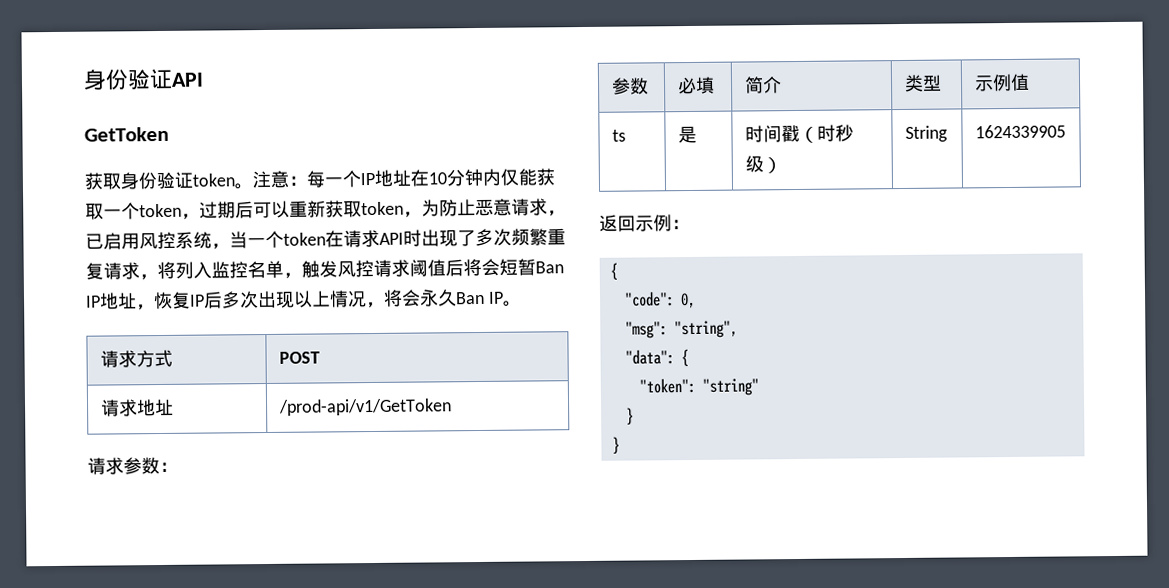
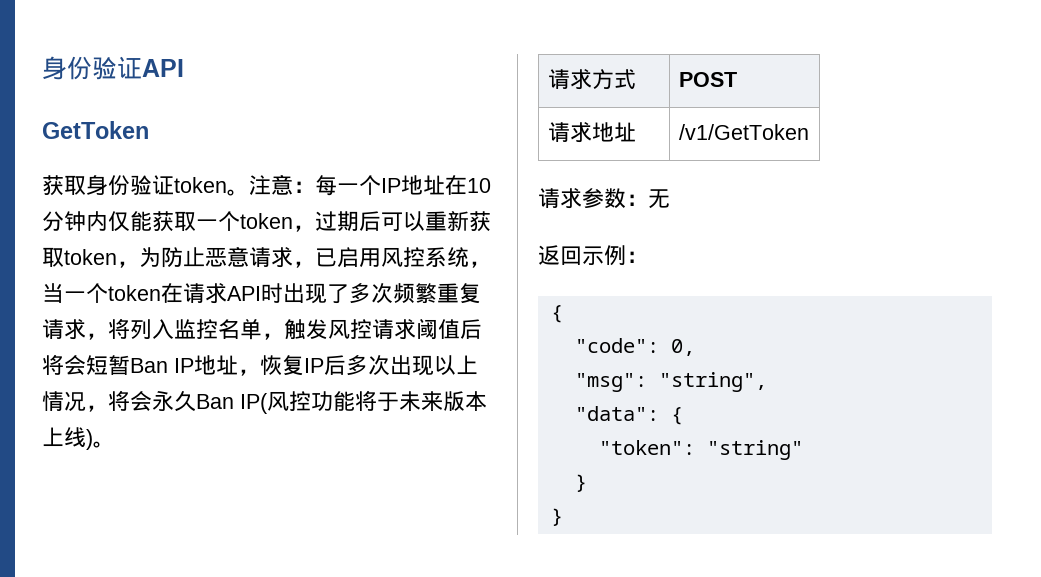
[487,291,504,304] IP -> [240,390,487,414] [42,427,93,450] IP(风控功能将于未来版本上线)
[277,398,452,416] /prod-api/v1/GetToken -> [678,124,809,140] /v1/GetToken
[610,77,649,95] [676,76,715,95] [743,76,782,94] [903,74,942,92] [973,73,1030,92] [611,129,626,142] [677,125,697,144] [744,124,854,143] [744,155,782,174] [904,125,948,142] [974,124,1066,139] // 参数 | 必填 | 简介 | 类型 | 示例值 // ts | 是 | 时间戳（时秒级） | String | 1624339905 -> [648,189,670,209] 无

